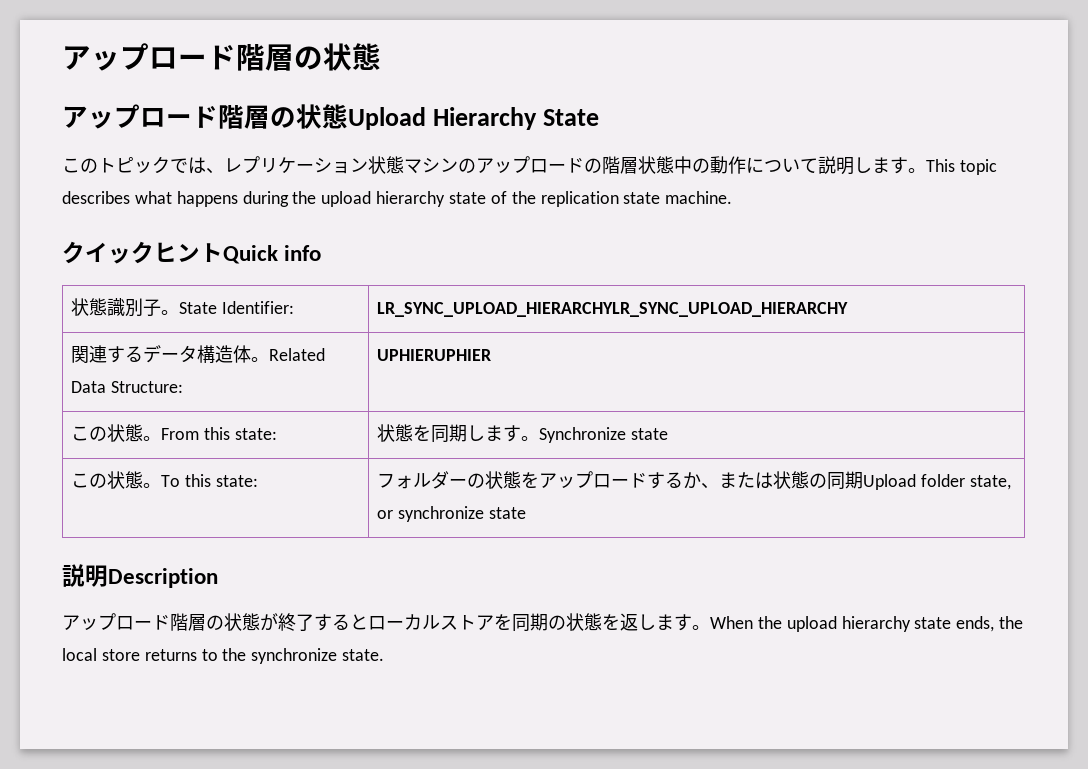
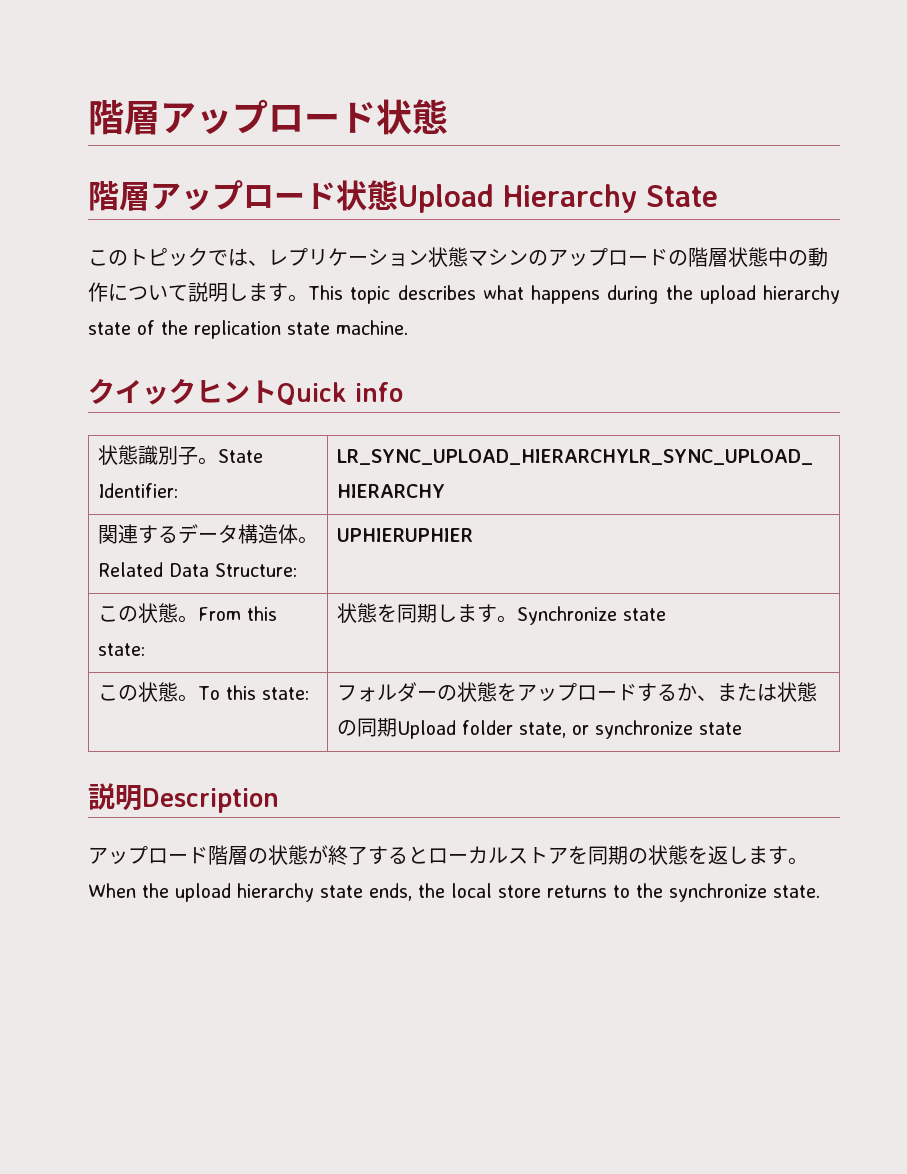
[62,43,323,71] アップロード階層の -> [88,99,376,135] 階層アップロード
[62,104,296,129] アップロード階層の -> [88,180,336,211] 階層アップロード

